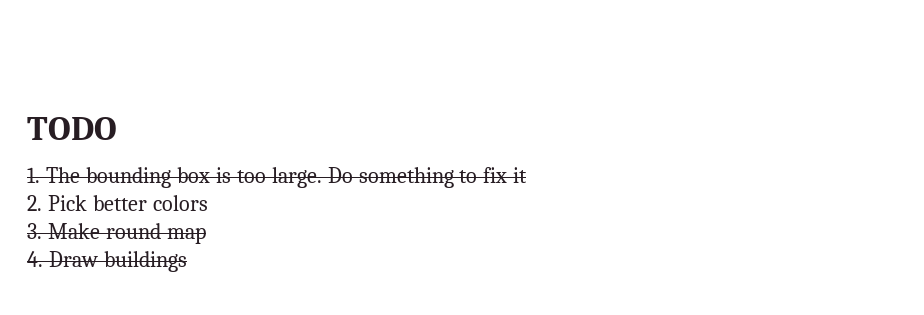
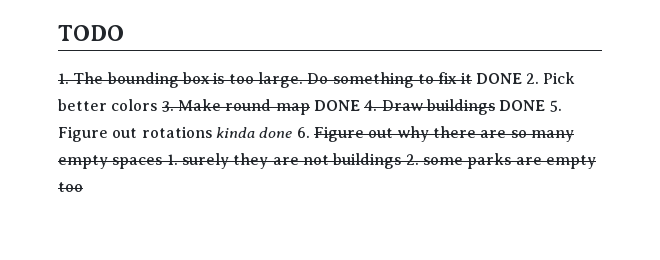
(528, 175) // -> [475,73,522,84] DONE
(208, 203) // -> (158, 105) none
(206, 235) // -> [313,100,360,111] DONE
(187, 261) none -> [499,100,562,112] [58,126,574,142] [58,153,596,169] [58,182,83,192] DONE 5. Figure out rotations kinda done 6. Figure out why there are so many empty spaces 1. surely they are not buildings 2. some parks are empty too

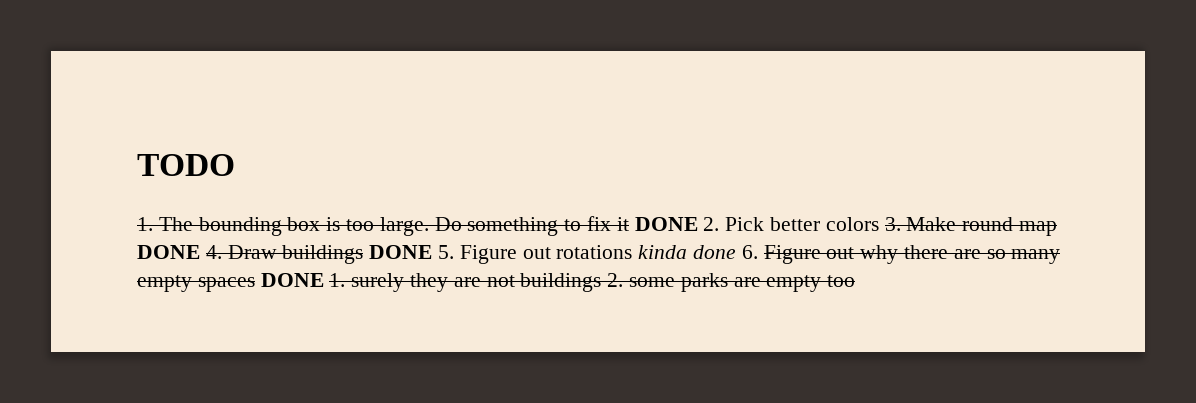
(163, 163) none -> [260,273,324,287] DONE

